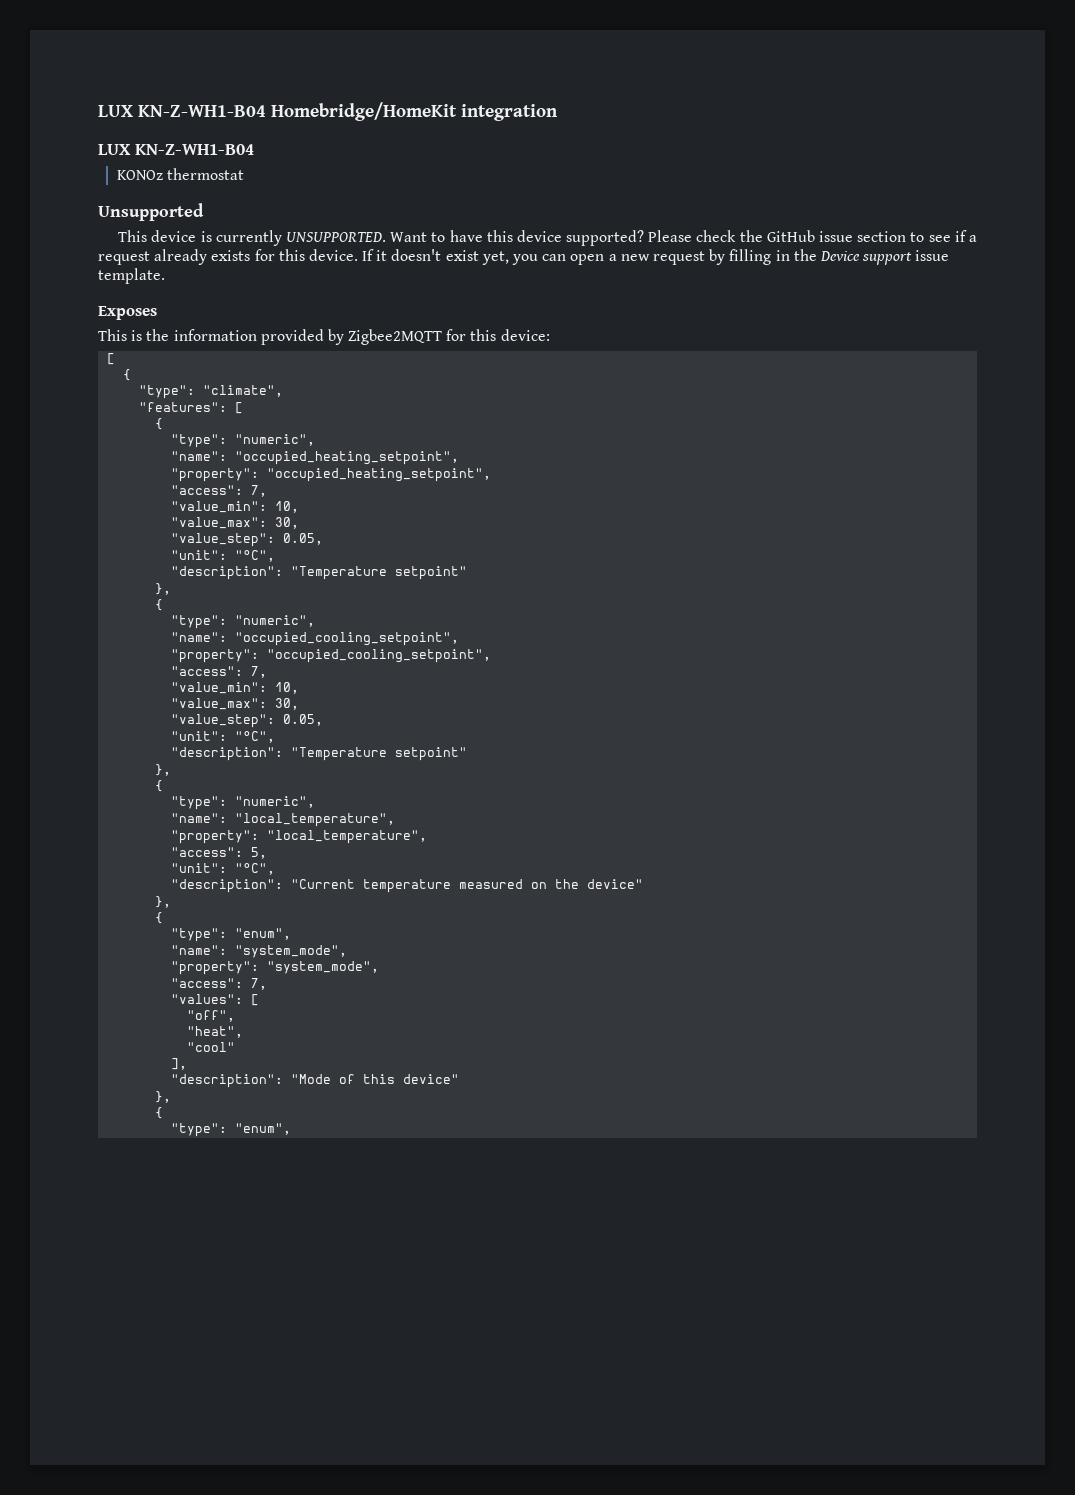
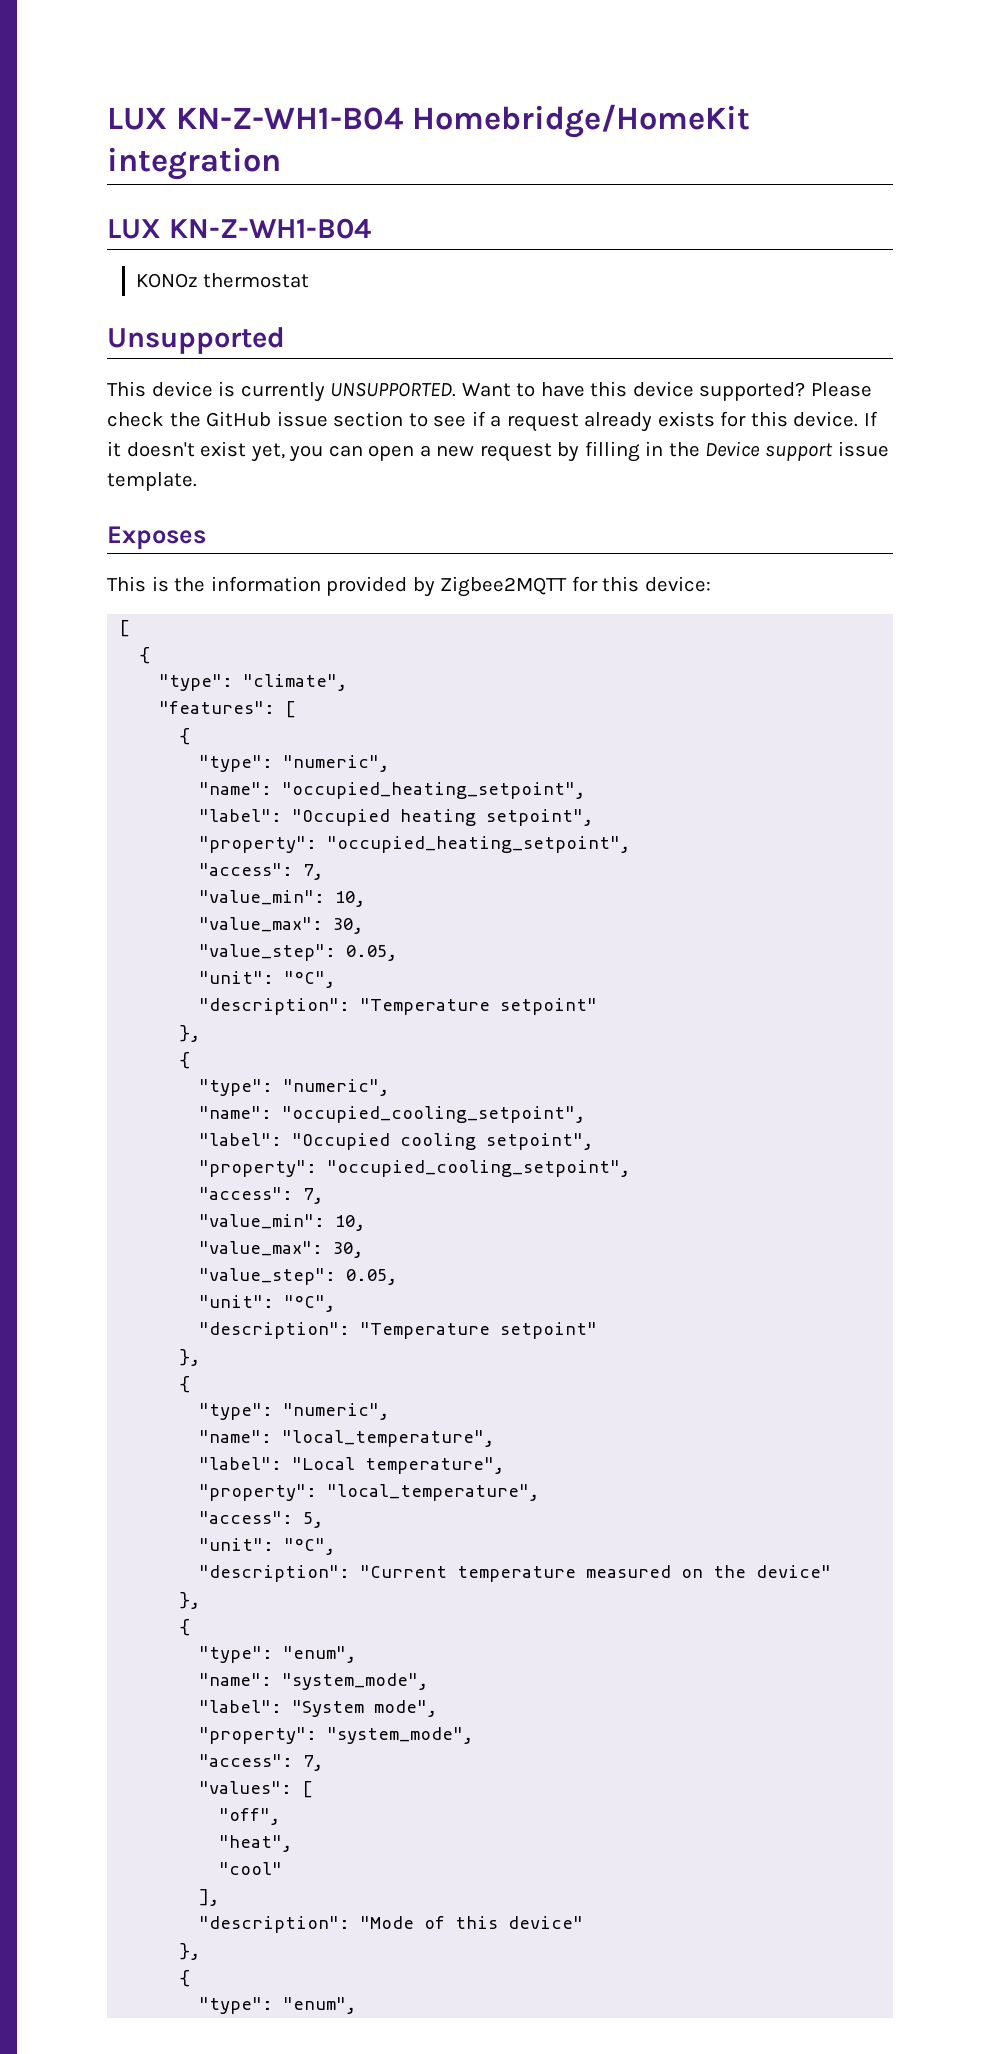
(460, 458) none -> [199,809,594,826] // "label": "Occupied heating setpoint",
(460, 639) none -> [199,1133,594,1150] // "label": "Occupied cooling setpoint",
(396, 820) none -> [199,1457,505,1474] // "label": "Local temperature",
(348, 951) none -> [199,1700,438,1717] // "label": "System mode",

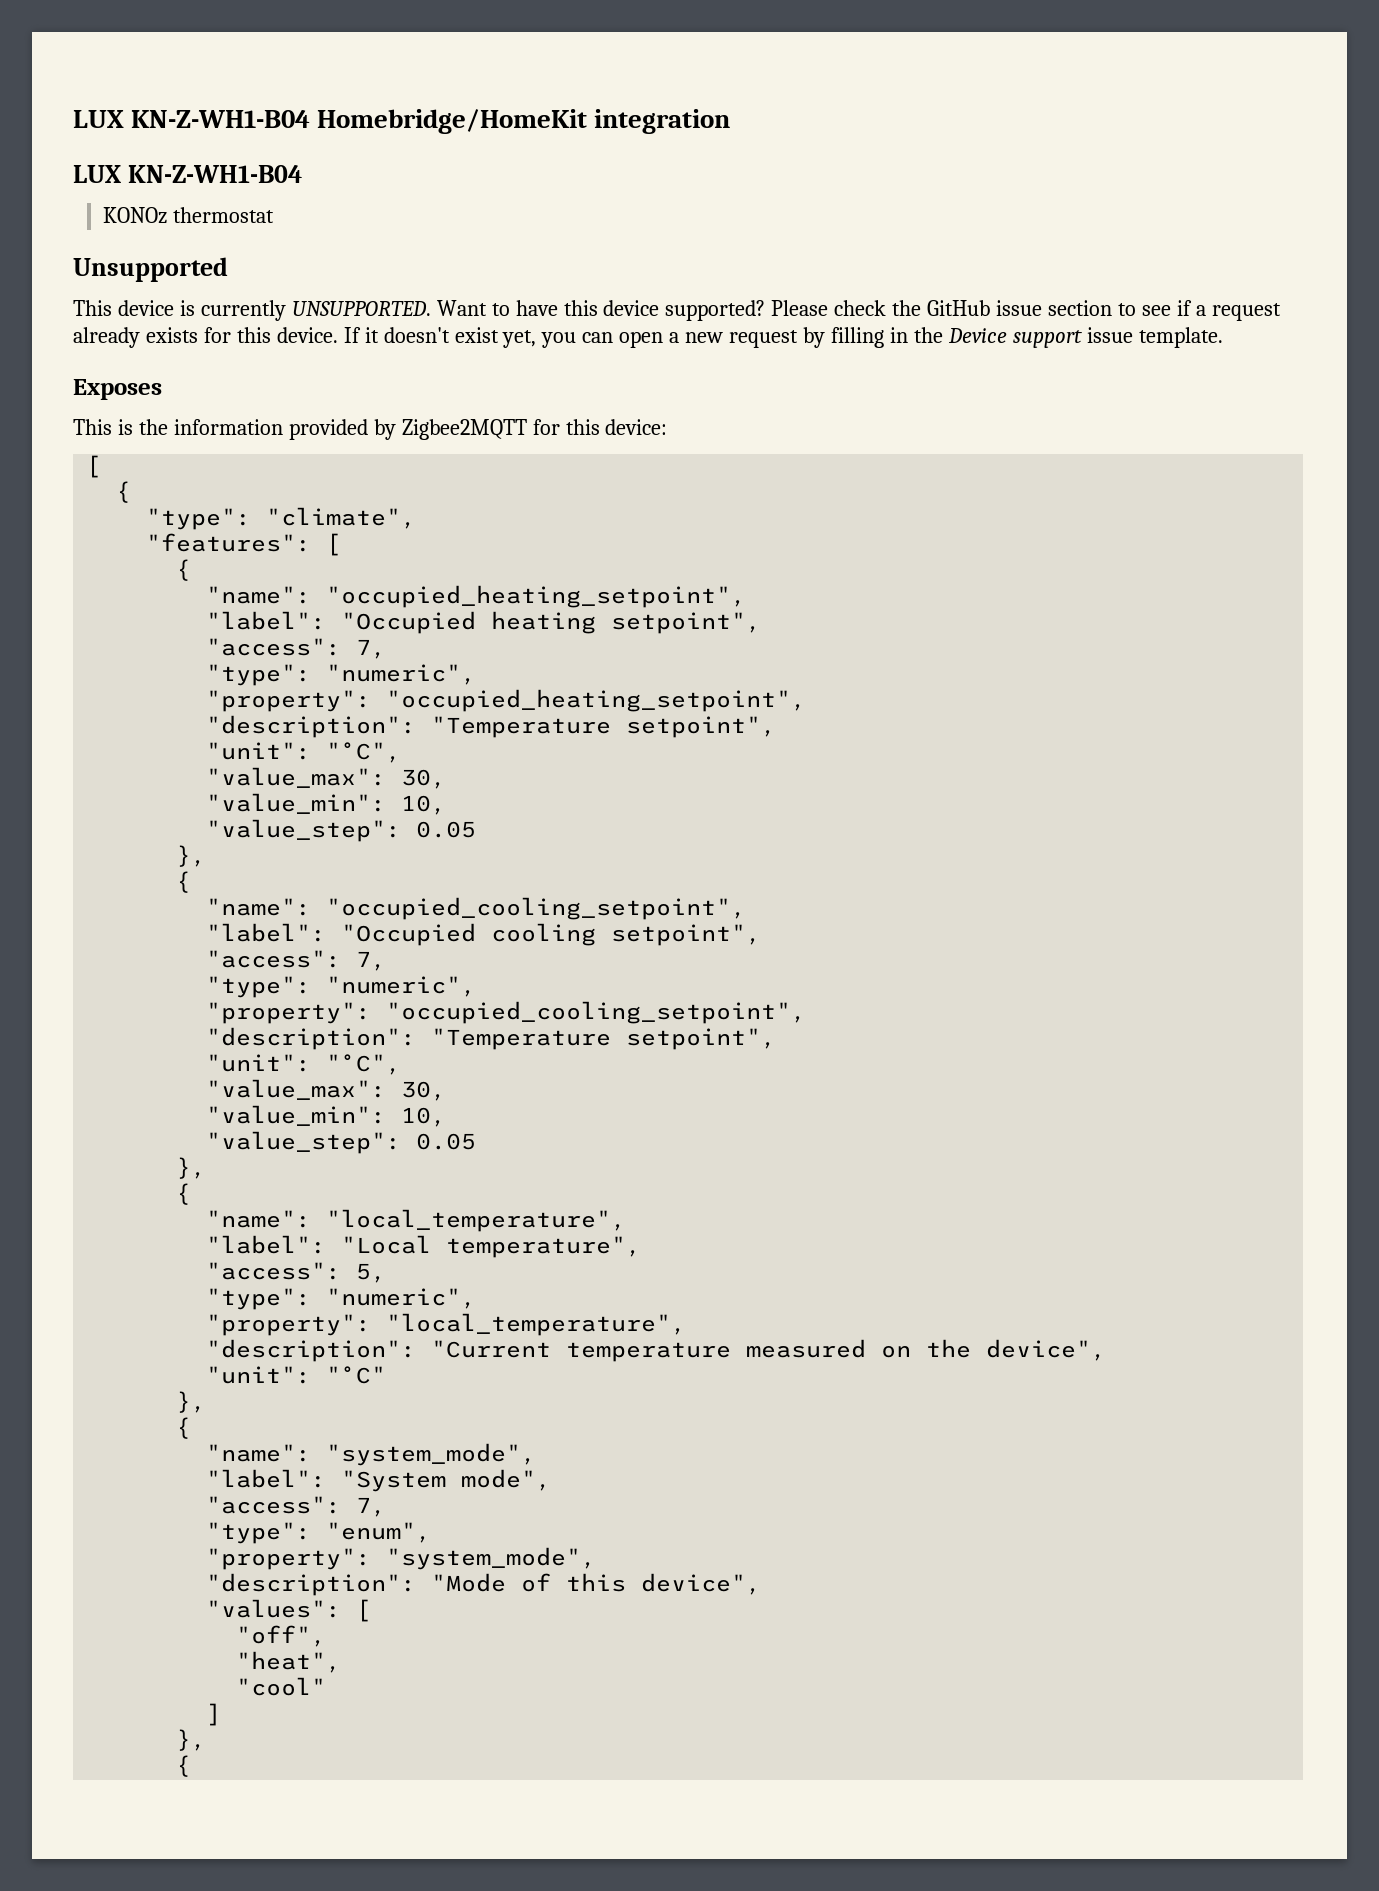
[199,755,390,772] // "type": "numeric", -> (192, 570) none
[199,836,631,853] [199,863,324,880] [199,890,366,907] [199,917,364,934] [199,944,398,961] [199,971,336,988] [199,998,598,1015] [179,1025,201,1042] [179,1052,191,1069] [199,1079,390,1096] "property": "occupied_heating_setpoint", // "access": 7, // "value_min": 10, // "value_max": 30, // "value_step": 0.05, // "unit": "°C", // "description": "Temperature setpoint" // }, // { // "type": "numeric", -> [206,638,387,659] [206,664,477,686] [206,689,807,712] [206,715,777,738] [206,742,402,763] [206,767,447,789] [206,793,447,815] [206,819,477,842] [176,845,207,867] [176,871,192,893] "access": 7, // "type": "numeric", // "property": "occupied_heating_setpoint", // "description": "Temperature setpoint", // "unit": "°C", // "value_max": 30, // "value_min": 10, // "value_step": 0.05 // }, // {
[199,1160,631,1177] [199,1187,324,1204] [199,1214,366,1231] [199,1241,364,1258] [199,1268,398,1285] [199,1295,336,1312] [199,1322,598,1339] [179,1349,201,1366] [179,1376,191,1393] [199,1403,390,1420] "property": "occupied_cooling_setpoint", // "access": 7, // "value_min": 10, // "value_max": 30, // "value_step": 0.05, // "unit": "°C", // "description": "Temperature setpoint" // }, // { // "type": "numeric", -> [206,950,387,971] [206,976,477,998] [206,1001,807,1024] [206,1027,777,1050] [206,1054,402,1075] [206,1079,447,1101] [206,1105,447,1127] [206,1131,477,1154] [176,1157,207,1179] [176,1183,192,1205] "access": 7, // "type": "numeric", // "property": "occupied_cooling_setpoint", // "description": "Temperature setpoint", // "unit": "°C", // "value_max": 30, // "value_min": 10, // "value_step": 0.05 // }, // {
[199,1484,540,1501] // "property": "local_temperature", -> (642, 1247) none
[199,1538,336,1555] "unit": "°C", -> [206,1288,477,1310] [206,1313,687,1336] "type": "numeric", // "property": "local_temperature",
[756,1565,832,1578] [179,1592,201,1609] [179,1619,191,1636] [199,1646,357,1663] device" // }, // { // "type": "enum", -> [986,1339,1107,1361] [206,1366,387,1384] [176,1391,207,1413] [176,1417,192,1439] device", // "unit": "°C" // }, // {
[199,1727,474,1744] [199,1754,324,1771] "property": "system_mode", // "access": 7, -> [206,1496,387,1517] [206,1522,432,1544] [206,1547,597,1570] [206,1573,762,1596] "access": 7, // "type": "enum", // "property": "system_mode", // "description": "Mode of this device",
[199,1889,220,1906] [199,1916,584,1933] [179,1943,201,1960] [179,1970,191,1987] [199,1997,357,2014] ], // "description": "Mode of this device" // }, // { // "type": "enum", -> [206,1703,222,1726] [176,1729,207,1751] [176,1755,192,1777] ] // }, // {

